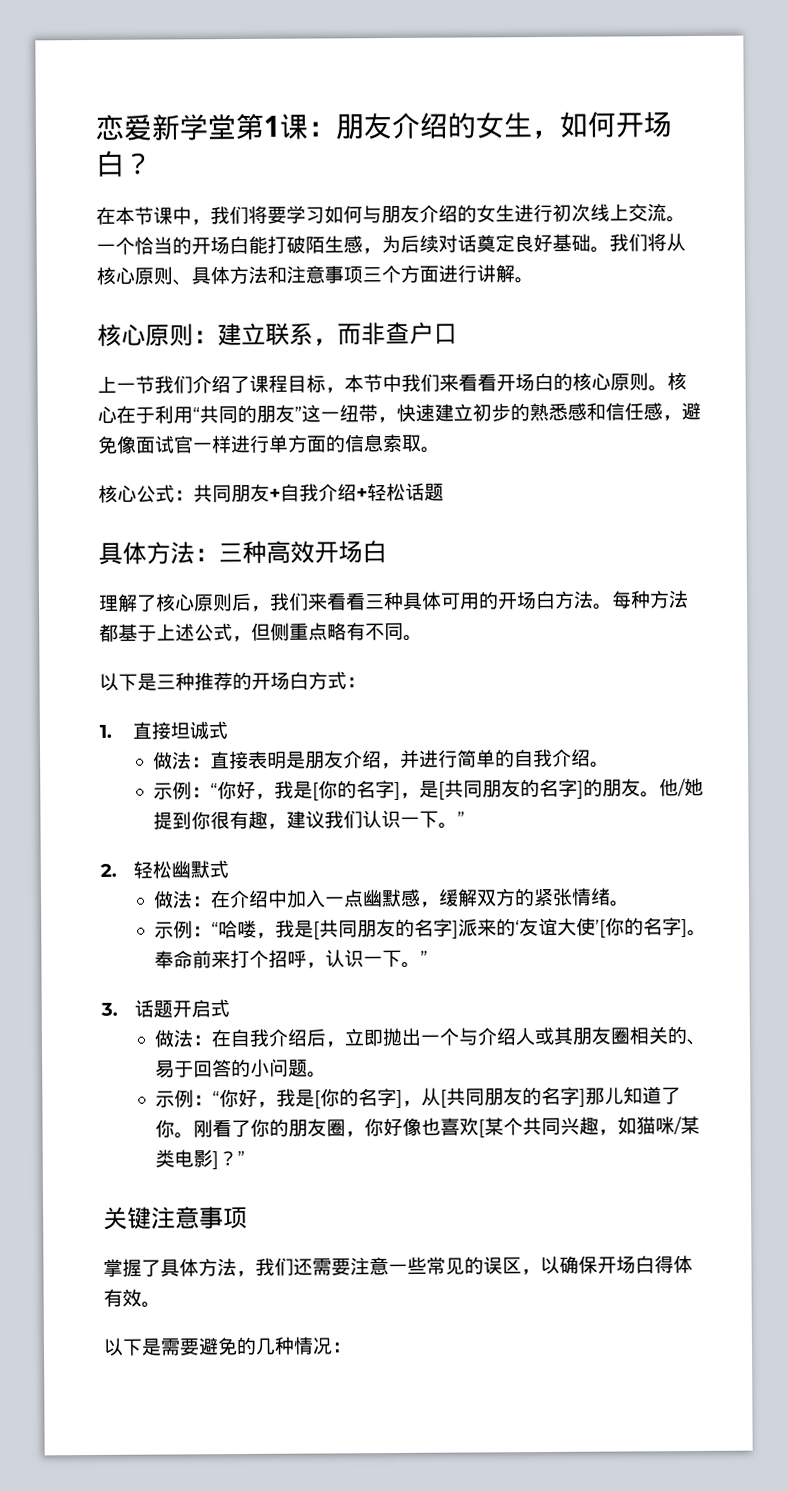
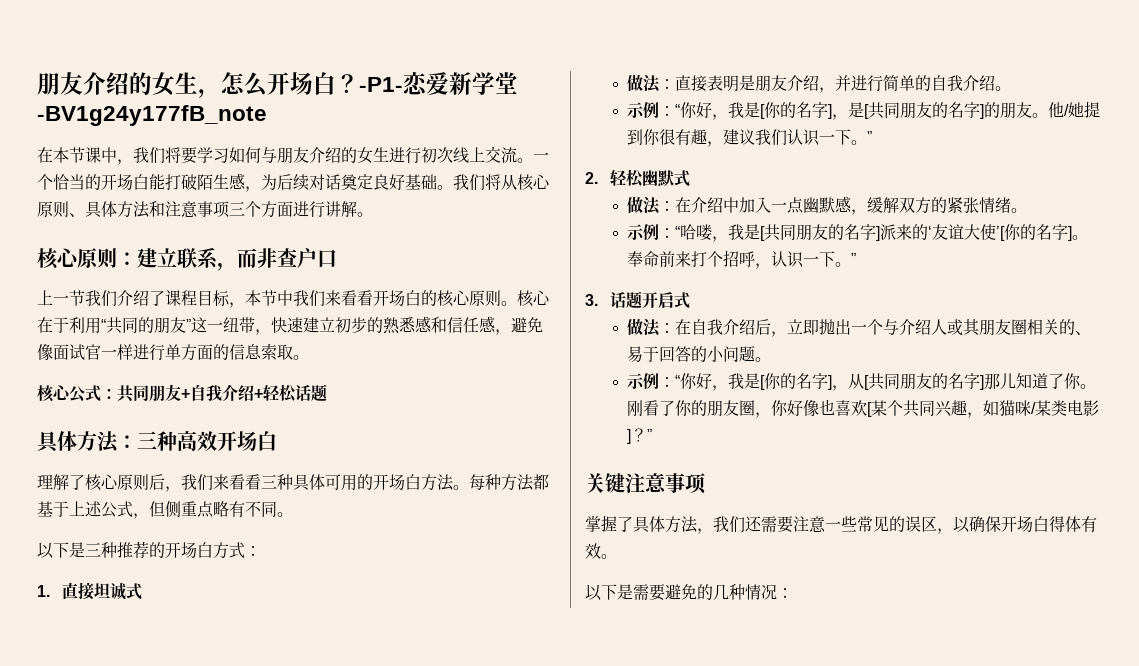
[95,113,336,141] 恋爱新学堂第1课： -> (37, 84) none
[559,111,616,138] 如何 -> [221,72,268,97] 怎么
(153, 163) none -> [359,72,518,95] [37,105,267,126] -P1-恋爱新学堂-BV1g24y177fB_note

